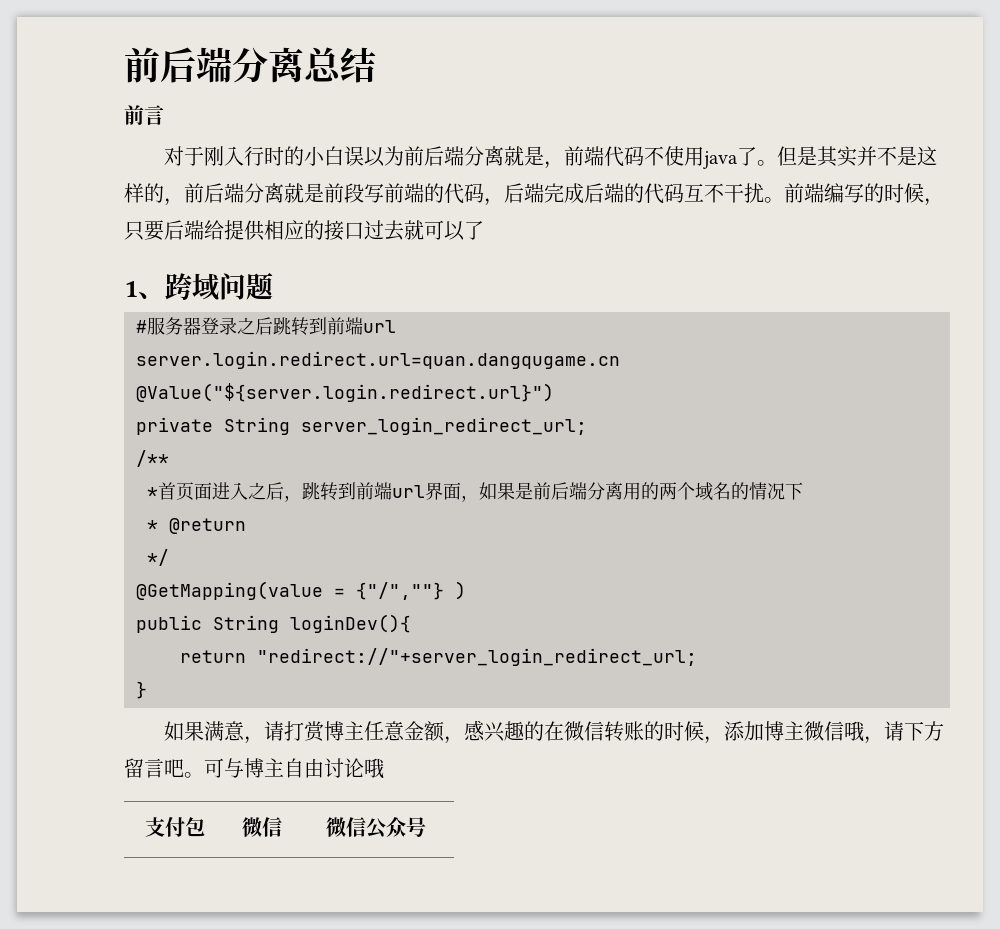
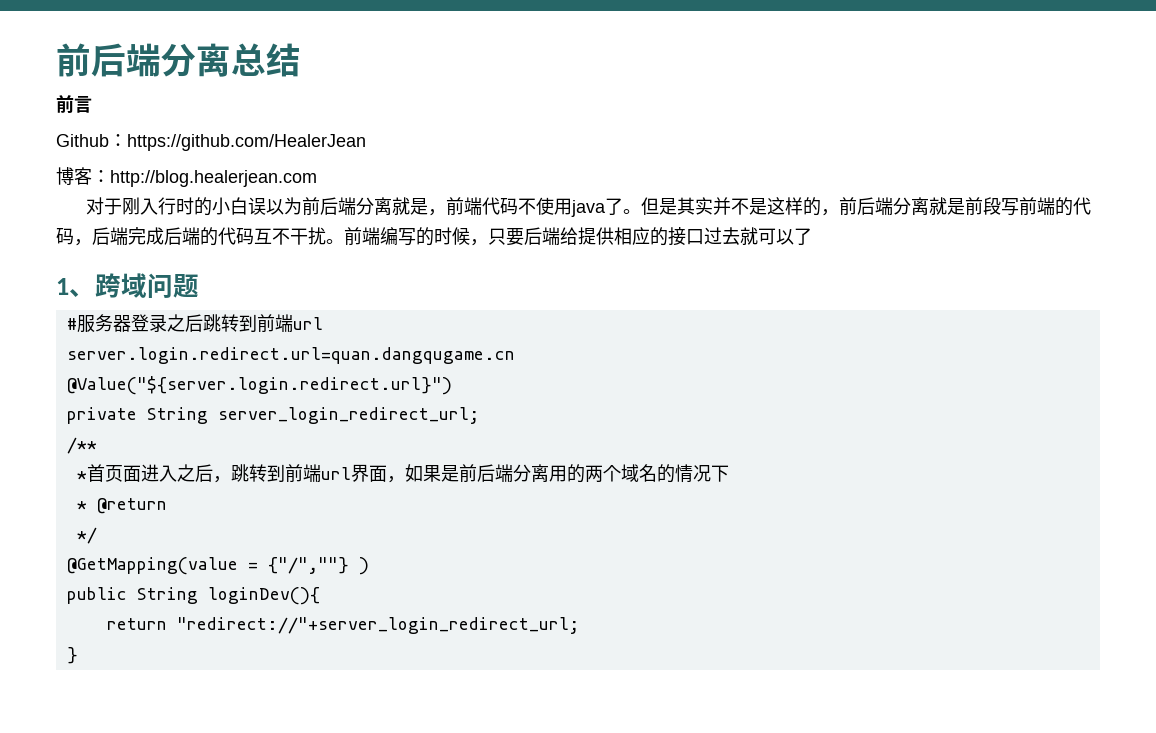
(164, 115) none -> [56,134,366,151] [56,167,317,187] // Github：https://github.com/HealerJean // 博客：http://blog.healerjean.com
[163,720,944,744] [124,758,385,779] [144,816,205,837] [241,817,282,837] [326,817,426,839] // 如果满意，请打赏博主任意金额，感兴趣的在微信转账的时候，添加博主微信哦，请下方留言吧。可与博主自由讨论哦 // 支付包 | 微信 | 微信公众号 -> (78, 655) none

